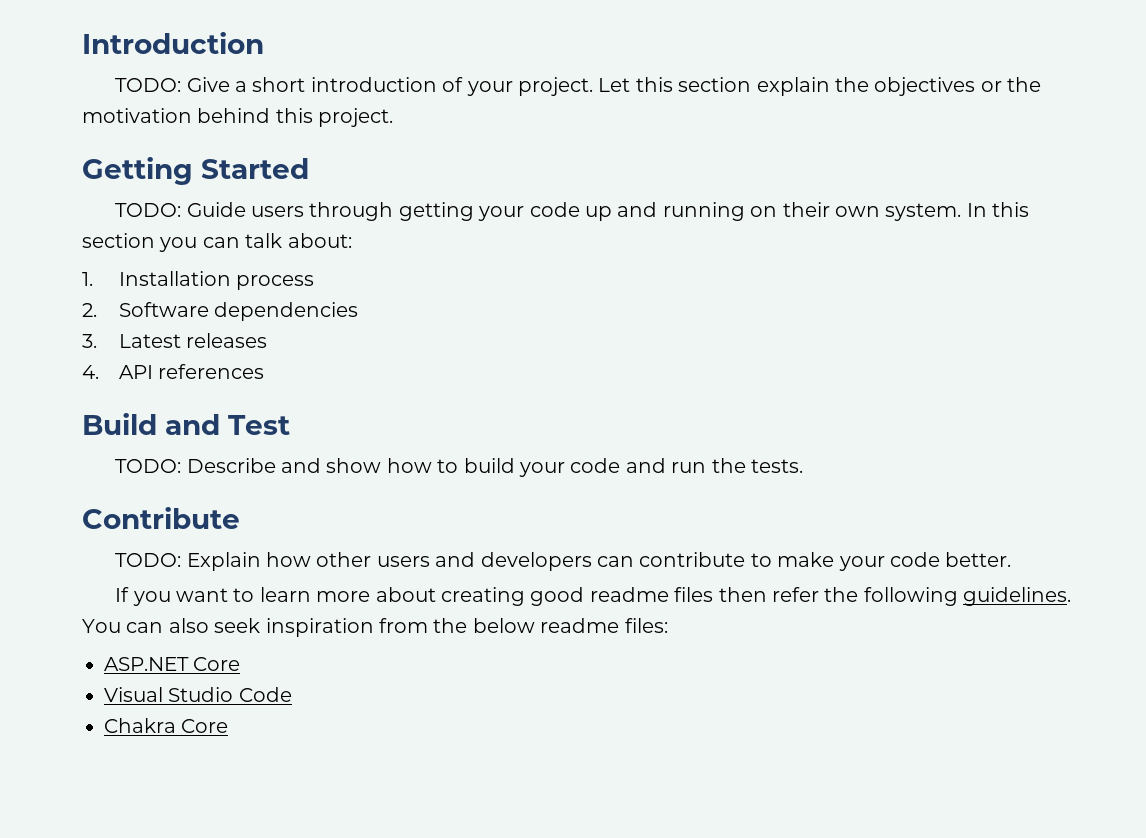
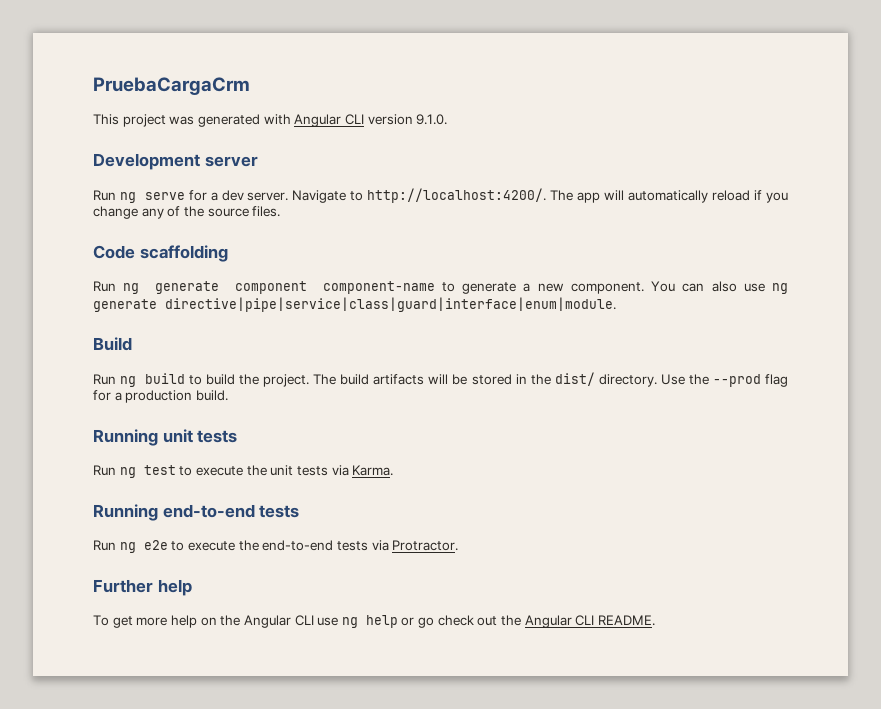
[82,32,264,54] [115,77,1042,96] [82,108,394,127] [82,157,309,185] [115,202,1030,221] [82,233,352,252] [82,271,315,290] [82,302,359,321] [82,333,268,348] [82,364,265,379] [82,413,290,435] [115,458,803,477] [82,507,240,529] [115,552,1012,571] [115,587,1072,606] [82,618,668,637] [104,657,241,671] [104,687,292,702] [104,718,229,733] Introduction // TODO: Give a short introduction of your project. Let this section explain the objectives or the motivation behind this project. // Getting Started // TODO: Guide users through getting your code up and running on their own system. In this section you can talk about: // 1. Installation process // 2. Software dependencies // 3. Latest releases // 4. API references // Build and Test // TODO: Describe and show how to build your code and run the tests. // Contribute // TODO: Explain how other users and developers can contribute to make your code better. // If you want to learn more about creating good readme files then refer the following guidelines. You can also seek inspiration from the below readme files: // ASP.NET Core // Visual Studio Code // Chakra Core -> [93,77,250,95] [93,114,448,127] [93,153,258,170] [93,188,788,203] [93,206,281,219] [93,245,228,262] [93,281,788,294] [93,297,616,312] [93,337,132,351] [93,372,788,387] [93,390,228,403] [93,429,238,446] [93,465,394,478] [93,504,300,521] [93,540,459,553] [93,579,192,596] [93,615,655,628] PruebaCargaCrm // This project was generated with Angular CLI version 9.1.0. // Development server // Run ng serve for a dev server. Navigate to http://localhost:4200/. The app will automatically reload if you change any of the source files. // Code scaffolding // Run ng generate component component-name to generate a new component. You can also use ng generate directive|pipe|service|class|guard|interface|enum|module. // Build // Run ng build to build the project. The build artifacts will be stored in the dist/ directory. Use the --prod flag for a production build. // Running unit tests // Run ng test to execute the unit tests via Karma. // Running end-to-end tests // Run ng e2e to execute the end-to-end tests via Protractor. // Further help // To get more help on the Angular CLI use ng help or go check out the Angular CLI README.

